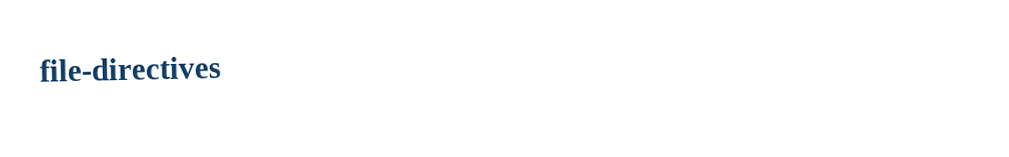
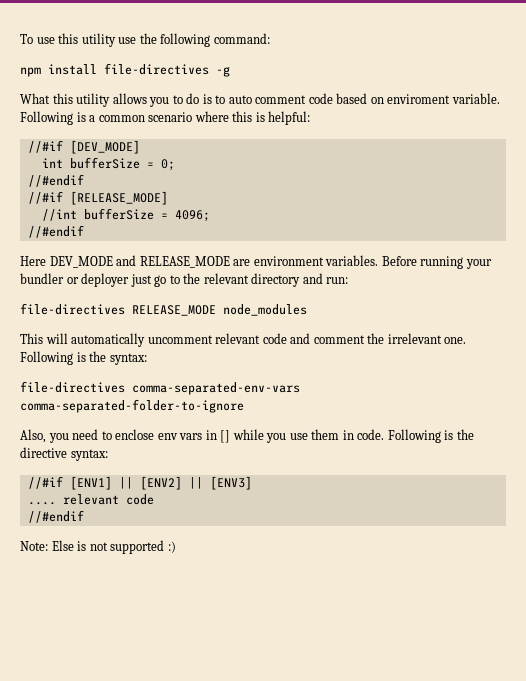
[39,55,221,82] file-directives -> [20,33,270,47] [20,63,230,77] [20,93,500,107] [20,111,311,125] [27,140,140,154] [41,157,175,171] [27,174,84,187] [27,191,168,205] [41,208,210,222] [27,225,84,238] [20,255,492,269] [20,273,349,287] [20,303,307,316] [20,333,467,347] [20,351,147,365] [20,381,300,395] [20,399,244,413] [20,429,474,443] [20,447,108,461] [27,476,252,490] [27,494,154,505] [27,510,84,523] [20,540,176,554] To use this utility use the following command: // npm install file-directives -g // What this utility allows you to do is to auto comment code based on enviroment variable. Following is a common scenario where this is helpful: // //#if [DEV_MODE] // int bufferSize = 0; // //#endif // //#if [RELEASE_MODE] // //int bufferSize = 4096; // //#endif // Here DEV_MODE and RELEASE_MODE are environment variables. Before running your bundler or deployer just go to the relevant directory and run: // file-directives RELEASE_MODE node_modules // This will automatically uncomment relevant code and comment the irrelevant one. Following is the syntax: // file-directives comma-separated-env-vars comma-separated-folder-to-ignore // Also, you need to enclose env vars in [] while you use them in code. Following is the directive syntax: // //#if [ENV1] || [ENV2] || [ENV3] // .... relevant code // //#endif // Note: Else is not supported :)

